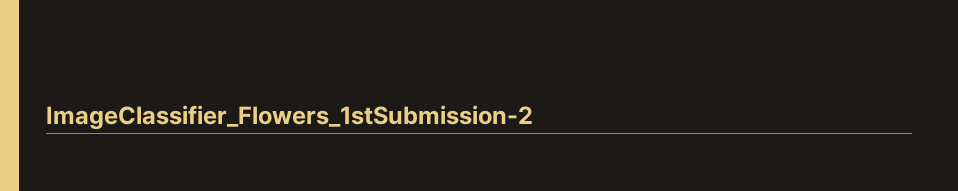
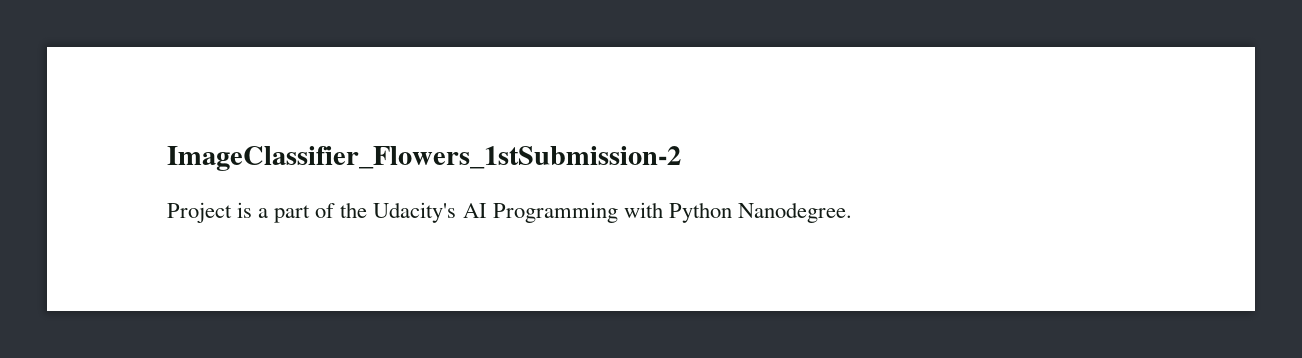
(533, 117) none -> [167,202,852,223] // Project is a part of the Udacity's AI Programming with Python Nanodegree.

